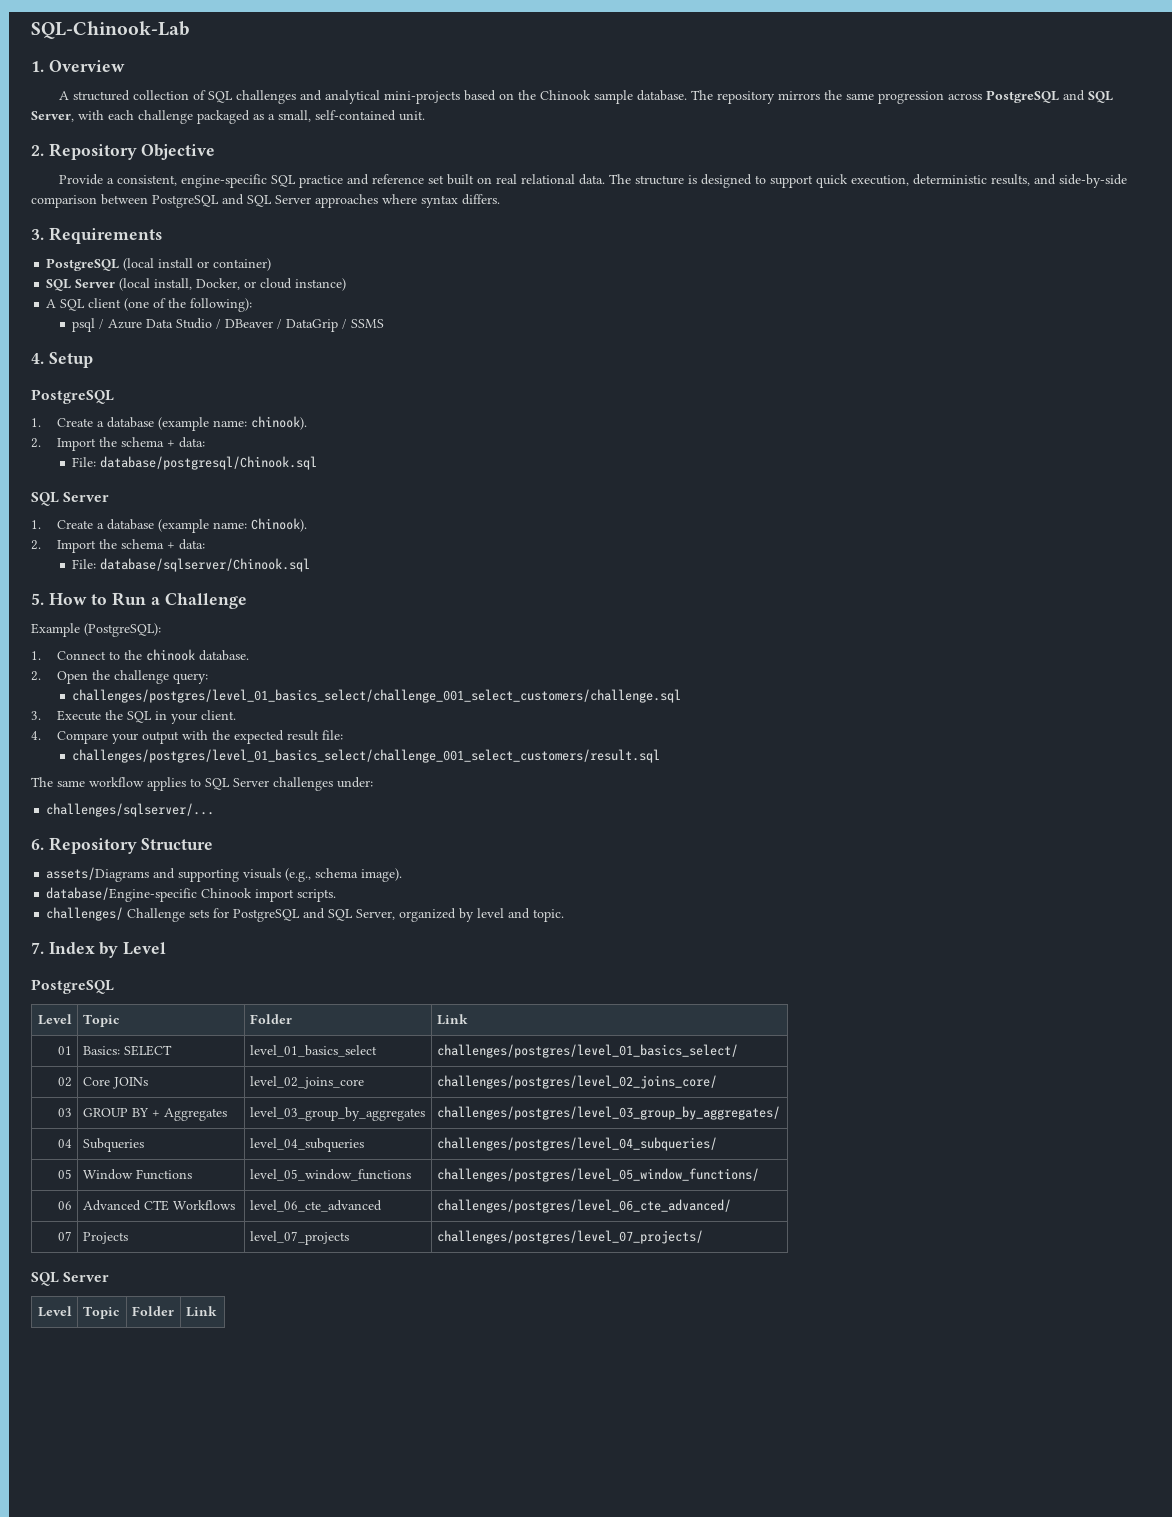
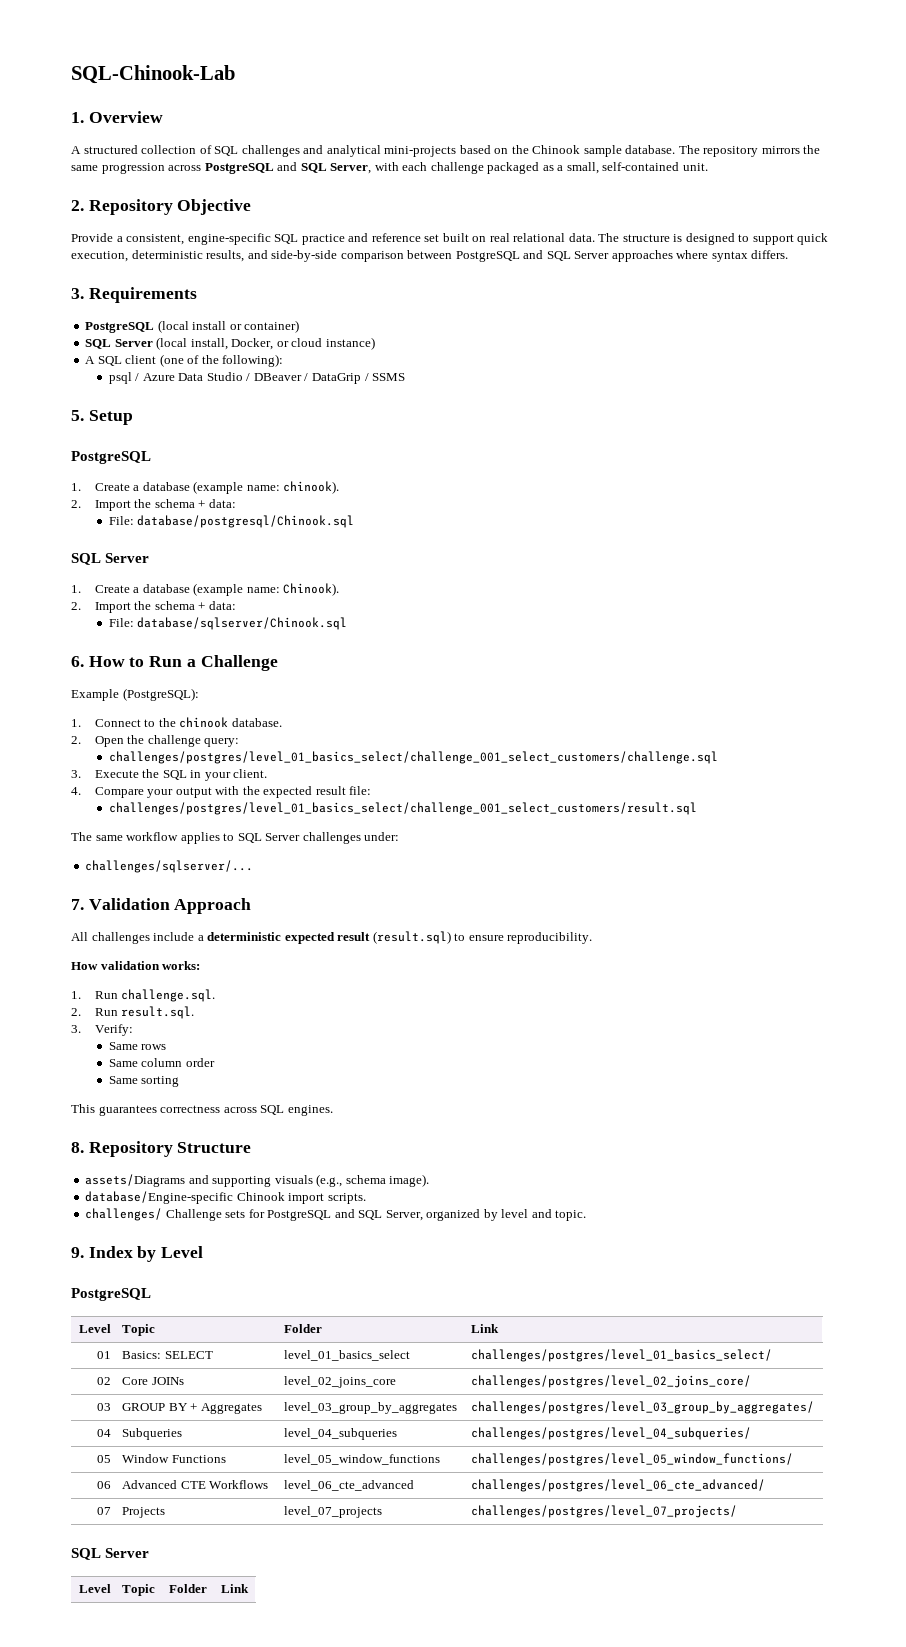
[31,353,44,364] 4. -> [71,410,84,421] 5.
[31,593,44,605] 5. -> [71,656,84,667] 6.
[31,839,44,850] 6. -> [71,898,252,914] [71,931,593,944] [71,961,201,970] [71,989,216,1002] [71,1006,195,1019] [71,1024,133,1036] [108,1042,167,1050] [108,1058,215,1067] [108,1076,180,1087] [71,1104,333,1116] [71,1142,84,1153] 7. Validation Approach // All challenges include a deterministic expected result (result.sql) to ensure reproducibility. // How validation works: // 1. Run challenge.sql. // 2. Run result.sql. // 3. Verify: // Same rows // Same column order // Same sorting // This guarantees correctness across SQL engines. // 8.
[31,942,44,954] 7. -> [71,1247,84,1258] 9.

